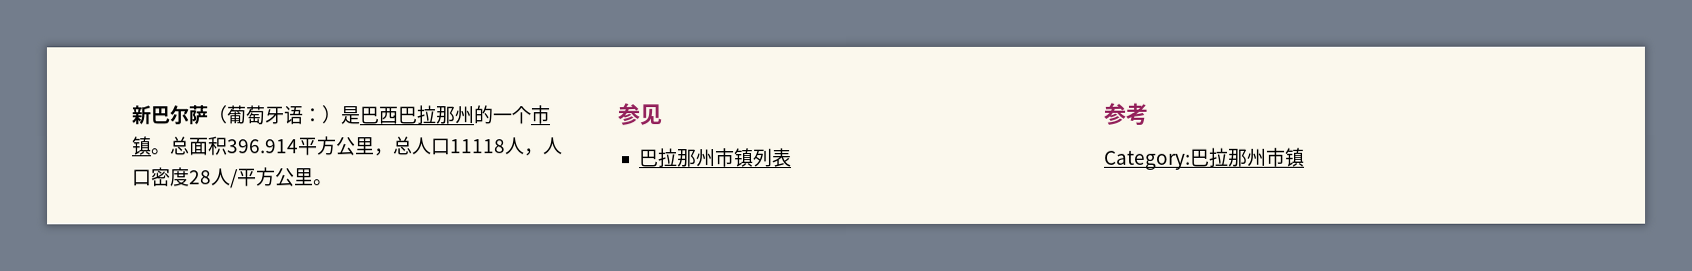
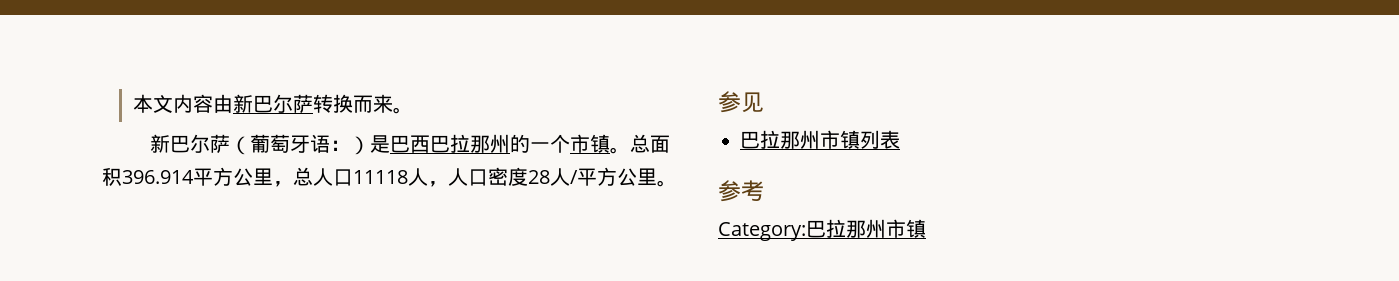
(131, 115) none -> [132,94,413,114] 本文内容由新巴尔萨转换而来。 //

